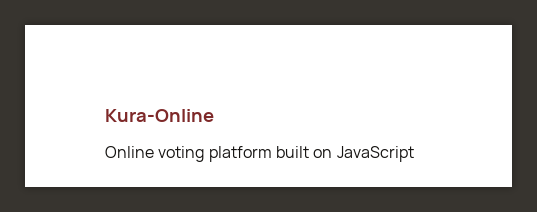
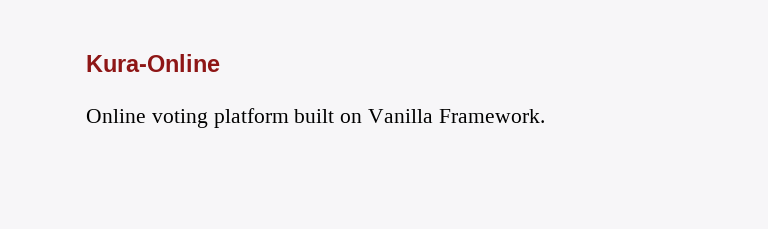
[336,146,414,162] JavaScript -> [368,109,545,123] Vanilla Framework.

